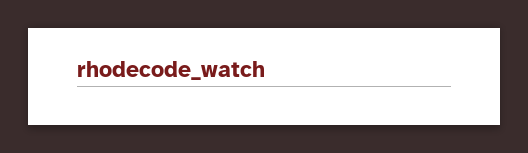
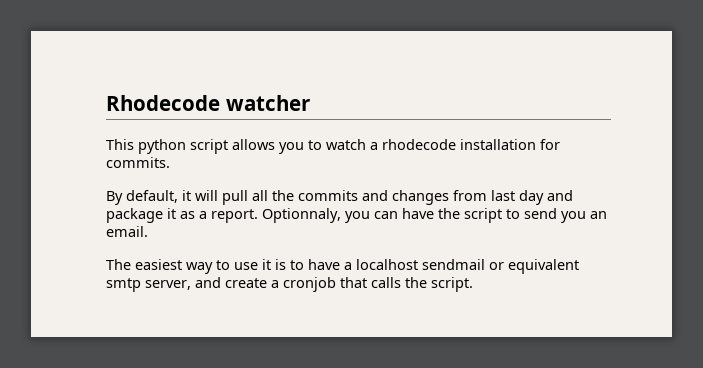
[77,61,265,80] rhodecode_watch -> [106,95,310,111] [106,139,560,154] [106,157,170,168] [106,190,573,205] [106,208,607,223] [106,226,148,237] [106,259,579,274] [106,277,473,292] Rhodecode watcher // This python script allows you to watch a rhodecode installation for commits. // By default, it will pull all the commits and changes from last day and package it as a report. Optionnaly, you can have the script to send you an email. // The easiest way to use it is to have a localhost sendmail or equivalent smtp server, and create a cronjob that calls the script.

